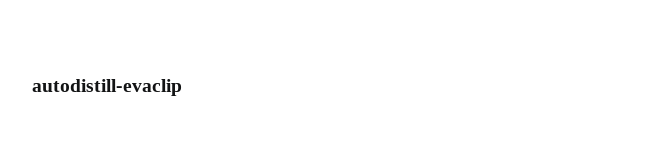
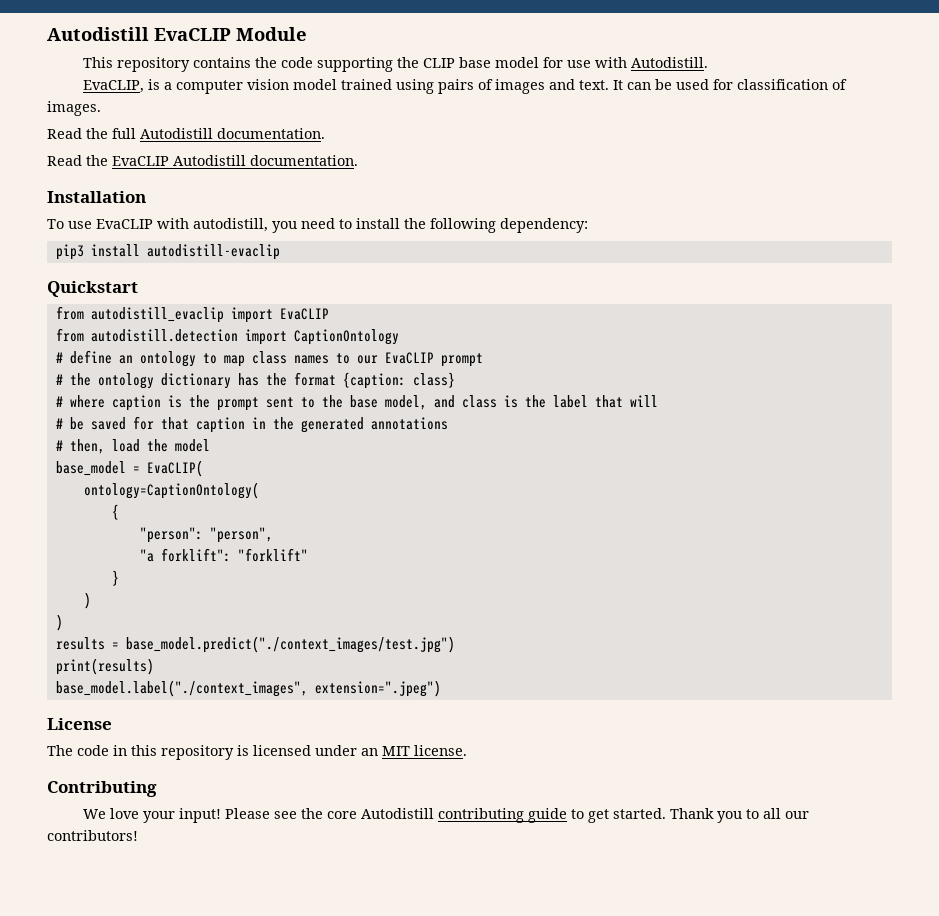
[32,79,182,96] autodistill-evaclip -> [47,27,307,41] [82,57,708,72] [82,79,847,94] [47,101,101,116] [47,128,325,139] [47,155,358,166] [47,191,146,203] [47,218,588,233] [55,244,280,260] [47,281,138,297] [55,306,329,323] [55,328,399,345] [55,350,483,367] [55,372,455,389] [55,395,658,411] [55,416,448,433] [55,439,210,454] [55,460,203,477] [83,482,259,499] [111,504,119,520] [139,527,273,543] [139,548,308,562] [111,570,119,586] [83,592,91,609] [55,614,63,631] [55,636,455,653] [55,658,154,675] [55,680,441,697] [47,718,112,730] [47,745,467,760] [47,781,157,797] [82,808,809,823] [47,830,138,841] Autodistill EvaCLIP Module // This repository contains the code supporting the CLIP base model for use with Autodistill. // EvaCLIP, is a computer vision model trained using pairs of images and text. It can be used for classification of images. // Read the full Autodistill documentation. // Read the EvaCLIP Autodistill documentation. // Installation // To use EvaCLIP with autodistill, you need to install the following dependency: // pip3 install autodistill-evaclip // Quickstart // from autodistill_evaclip import EvaCLIP // from autodistill.detection import CaptionOntology // # define an ontology to map class names to our EvaCLIP prompt // # the ontology dictionary has the format {caption: class} // # where caption is the prompt sent to the base model, and class is the label that will // # be saved for that caption in the generated annotations // # then, load the model // base_model = EvaCLIP( // ontology=CaptionOntology( // { // "person": "person", // "a forklift": "forklift" // } // ) // ) // results = base_model.predict("./context_images/test.jpg") // print(results) // base_model.label("./context_images", extension=".jpeg") // License // The code in this repository is licensed under an MIT license. // Contributing // We love your input! Please see the core Autodistill contributing guide to get started. Thank you to all our contributors!

